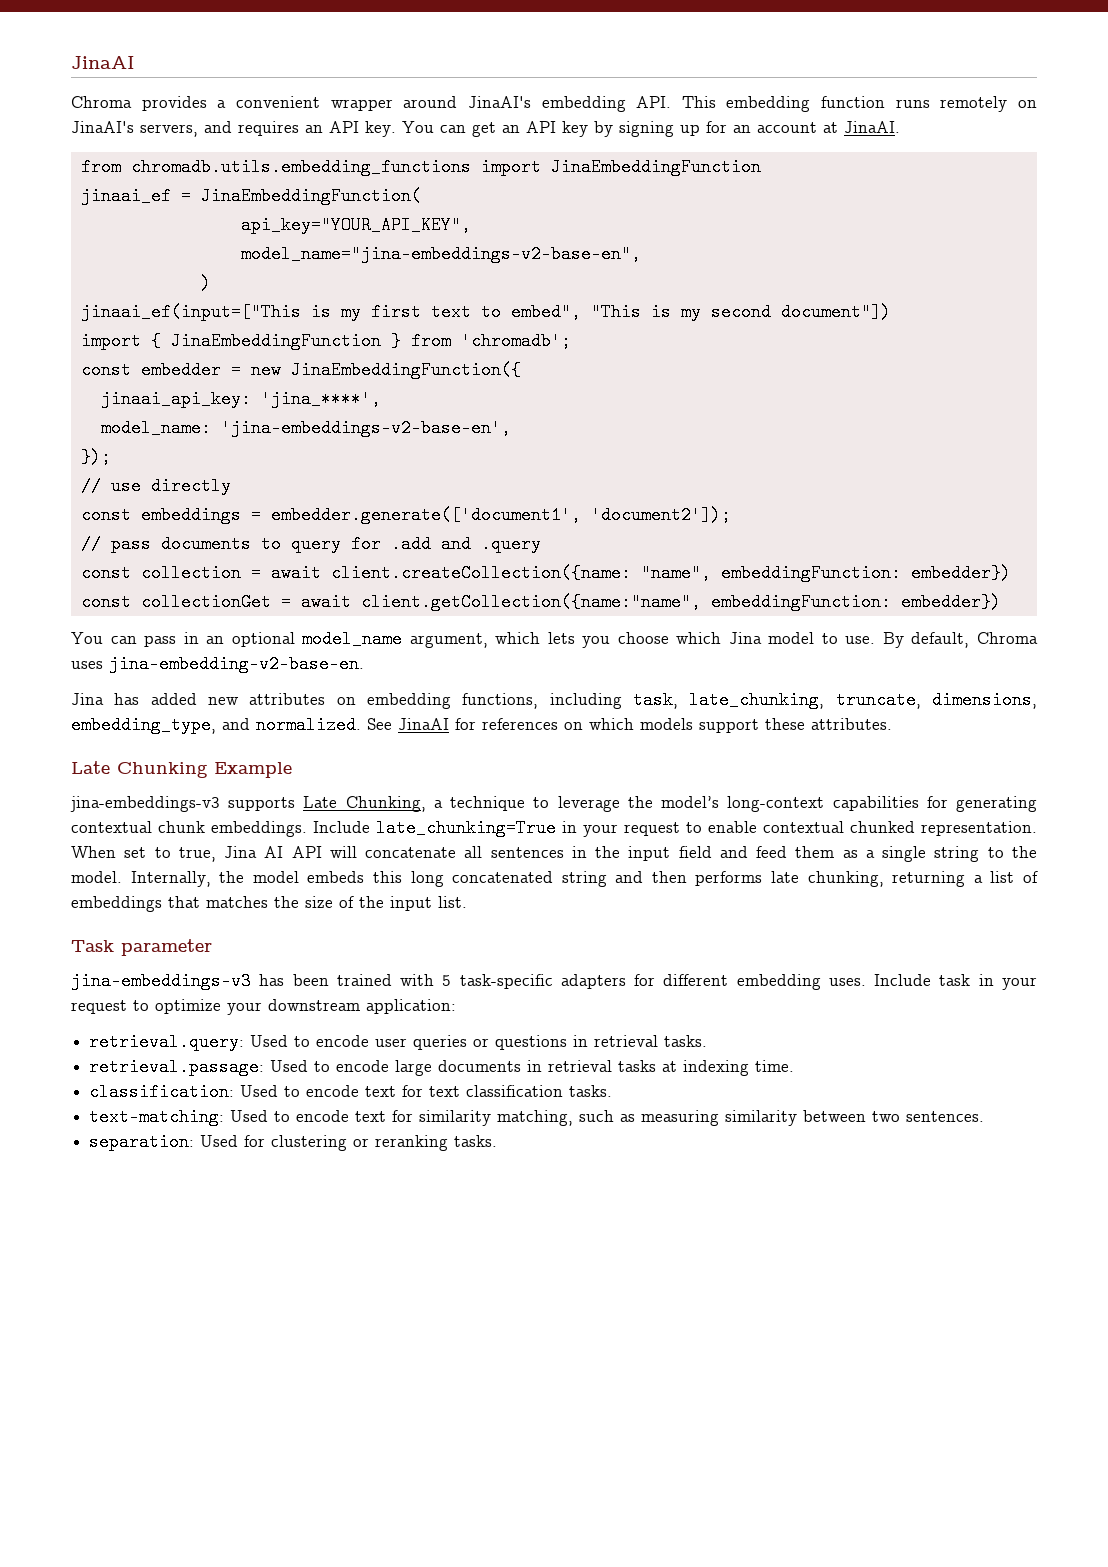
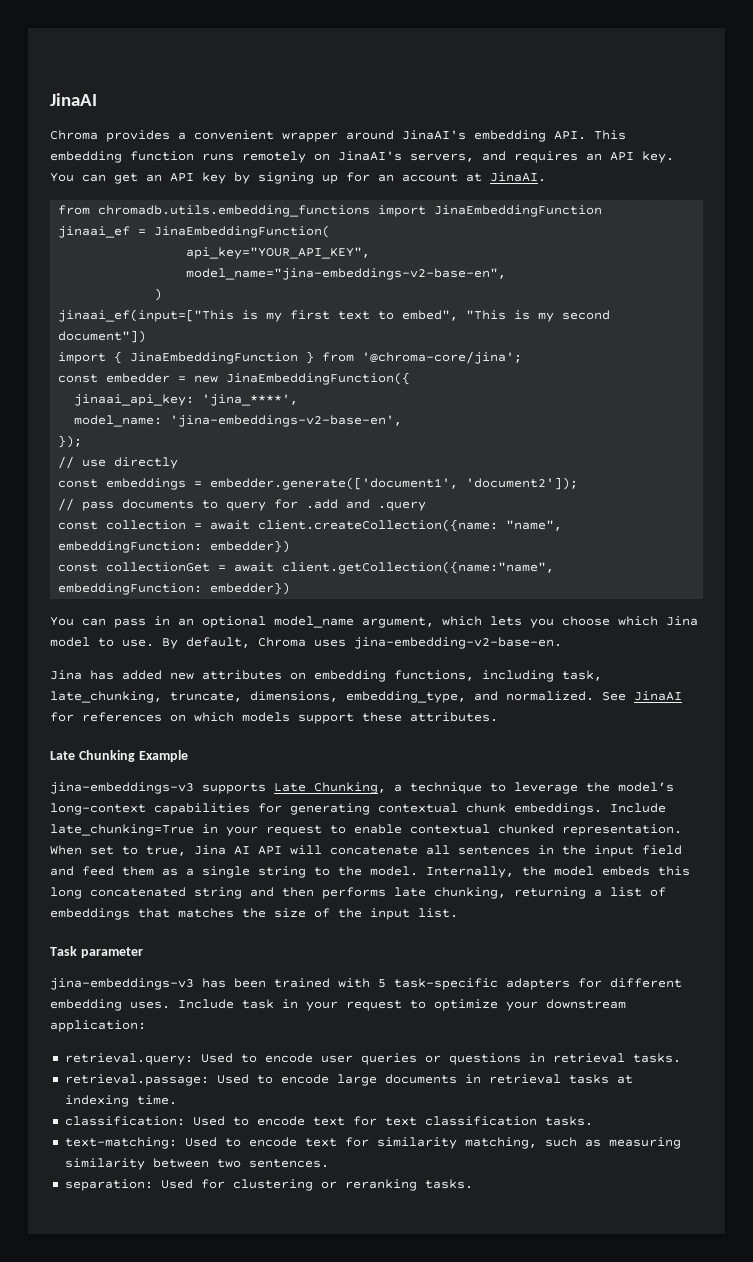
[460,332,571,350] 'chromadb'; -> [362,351,523,364] '@chroma-core/jina';

